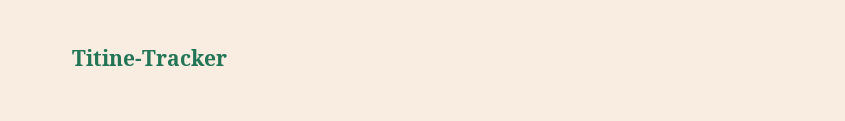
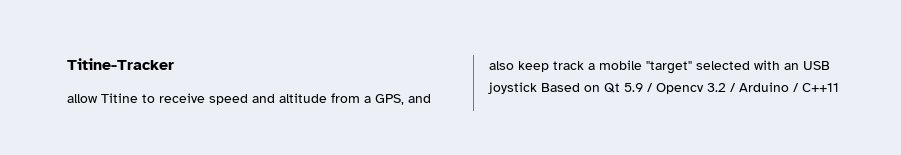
(227, 57) none -> [67,93,431,105] [489,60,830,74] [488,82,839,94] // allow Titine to receive speed and altitude from a GPS, and also keep track a mobile "target" selected with an USB joystick Based on Qt 5.9 / Opencv 3.2 / Arduino / C++11

